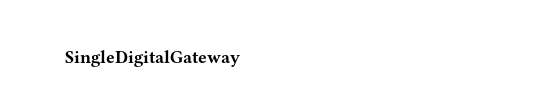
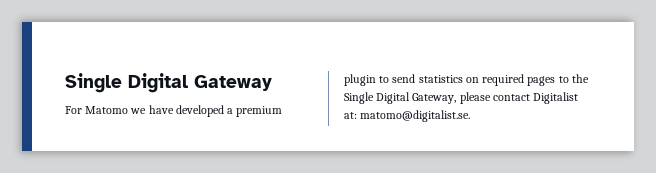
[65,50,240,67] SingleDigitalGateway -> [65,73,272,93] [65,105,283,117] [344,74,589,86] [344,92,579,104] [344,110,471,122] Single Digital Gateway // For Matomo we have developed a premium plugin to send statistics on required pages to the Single Digital Gateway, please contact Digitalist at: matomo@digitalist.se.

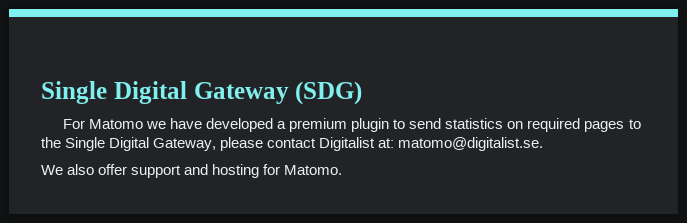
(272, 83) none -> [295,81,363,105] (SDG)
(471, 116) none -> [41,164,343,178] // We also offer support and hosting for Matomo.

